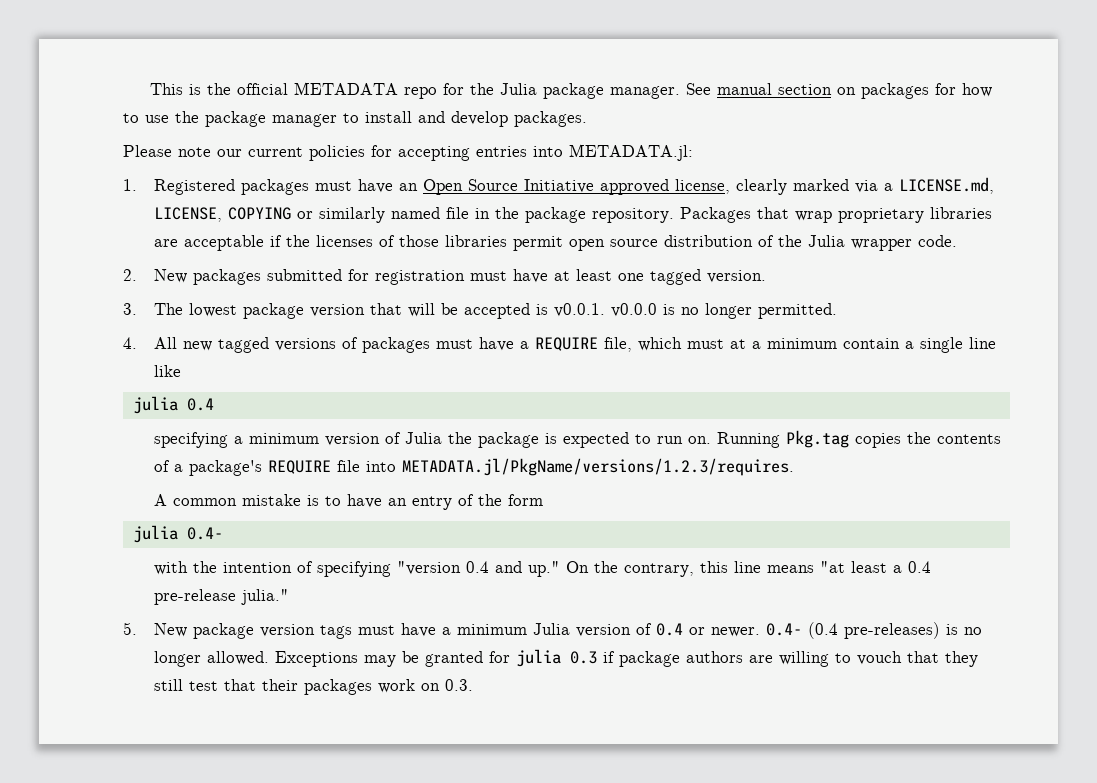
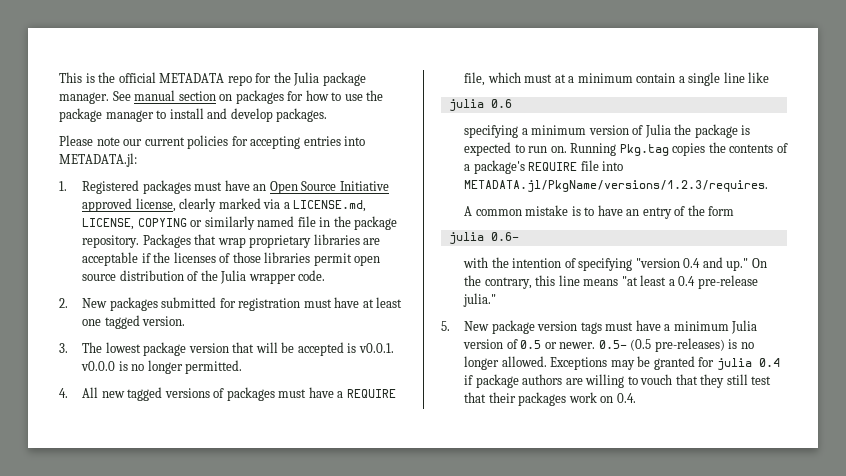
[186,398,214,411] 0.4 -> [490,99,512,108] 0.6
[186,527,223,540] 0.4- -> [490,232,519,241] 0.6-
[656,623,684,636] 0.4 -> [520,340,542,349] 0.5
[766,622,839,639] 0.4- (0.4 -> [598,339,652,351] 0.5- (0.5
[570,651,598,664] 0.3 -> [758,358,780,367] 0.4
[445,679,474,691] 0.3. -> [616,393,636,403] 0.4.

